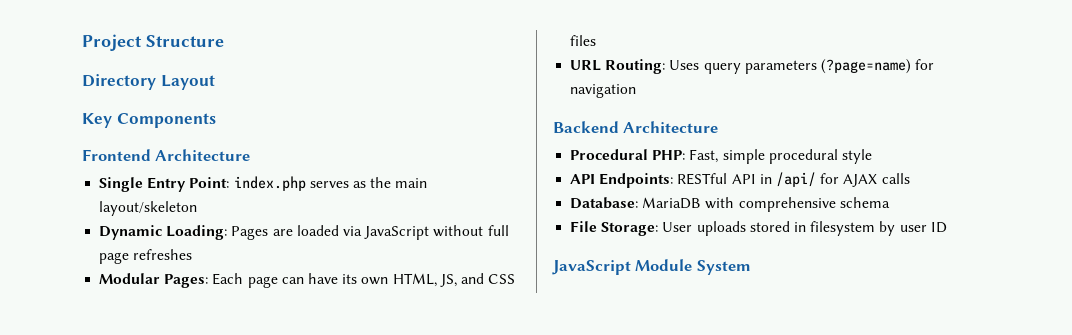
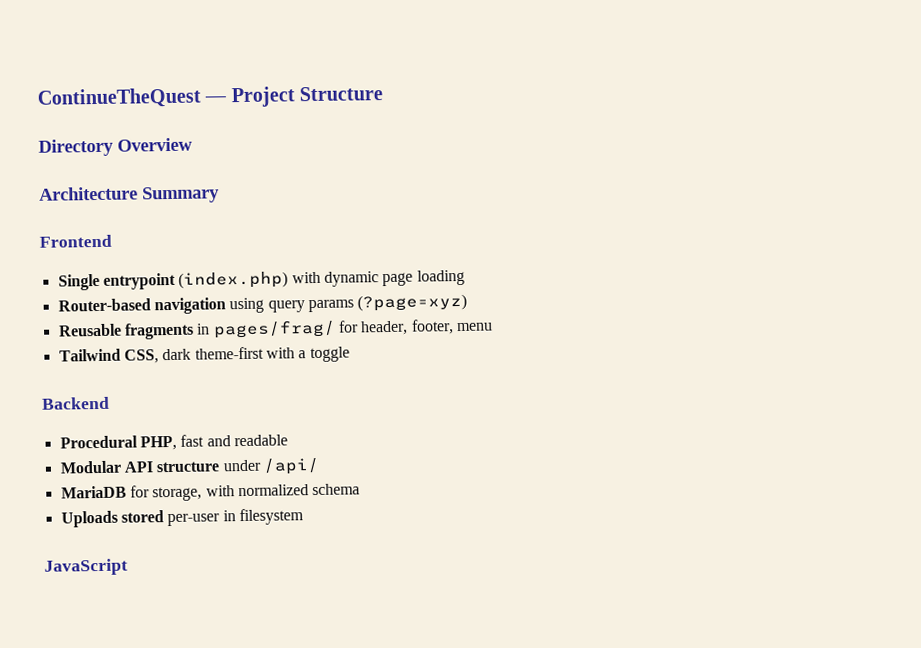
(82, 42) none -> [37,87,228,109] ContinueTheQuest —
[160,75,215,90] [82,113,216,128] Layout // Key Components -> [117,137,193,152] [39,186,220,204] Overview // Architecture Summary
[155,149,251,161] Architecture -> (112, 241) none
[147,176,428,192] [99,201,198,216] [99,225,509,240] [99,249,193,264] [99,273,516,288] [570,35,597,46] [570,59,935,74] [570,84,637,98] [553,121,719,133] [570,149,872,164] [570,172,910,188] [570,197,890,212] [570,221,790,236] Entry Point: index.php serves as the main layout/skeleton // Dynamic Loading: Pages are loaded via JavaScript without full page refreshes // Modular Pages: Each page can have its own HTML, JS, and CSS files // URL Routing: Uses query parameters (?page=name) for navigation // Backend Architecture // Procedural PHP: Fast, simple procedural style // API Endpoints: RESTful API in /api/ for AJAX calls // Database: MariaDB with comprehensive schema // File Storage: User uploads stored -> [102,269,465,290] [57,293,468,315] [57,319,493,340] [58,346,350,364] [41,396,110,410] [59,434,288,451] [59,457,320,475] [60,483,361,502] [60,510,221,528] entrypoint (index.php) with dynamic page loading // Router-based navigation using query params (?page=xyz) // Reusable fragments in pages/frag/ for header, footer, menu // Tailwind CSS, dark theme-first with a toggle // Backend // Procedural PHP, fast and readable // Modular API structure under /api/ // MariaDB for storage, with normalized schema // Uploads stored per-user
[879,221,947,236] [552,259,751,275] by user ID // JavaScript Module System -> [44,558,128,576] // JavaScript

